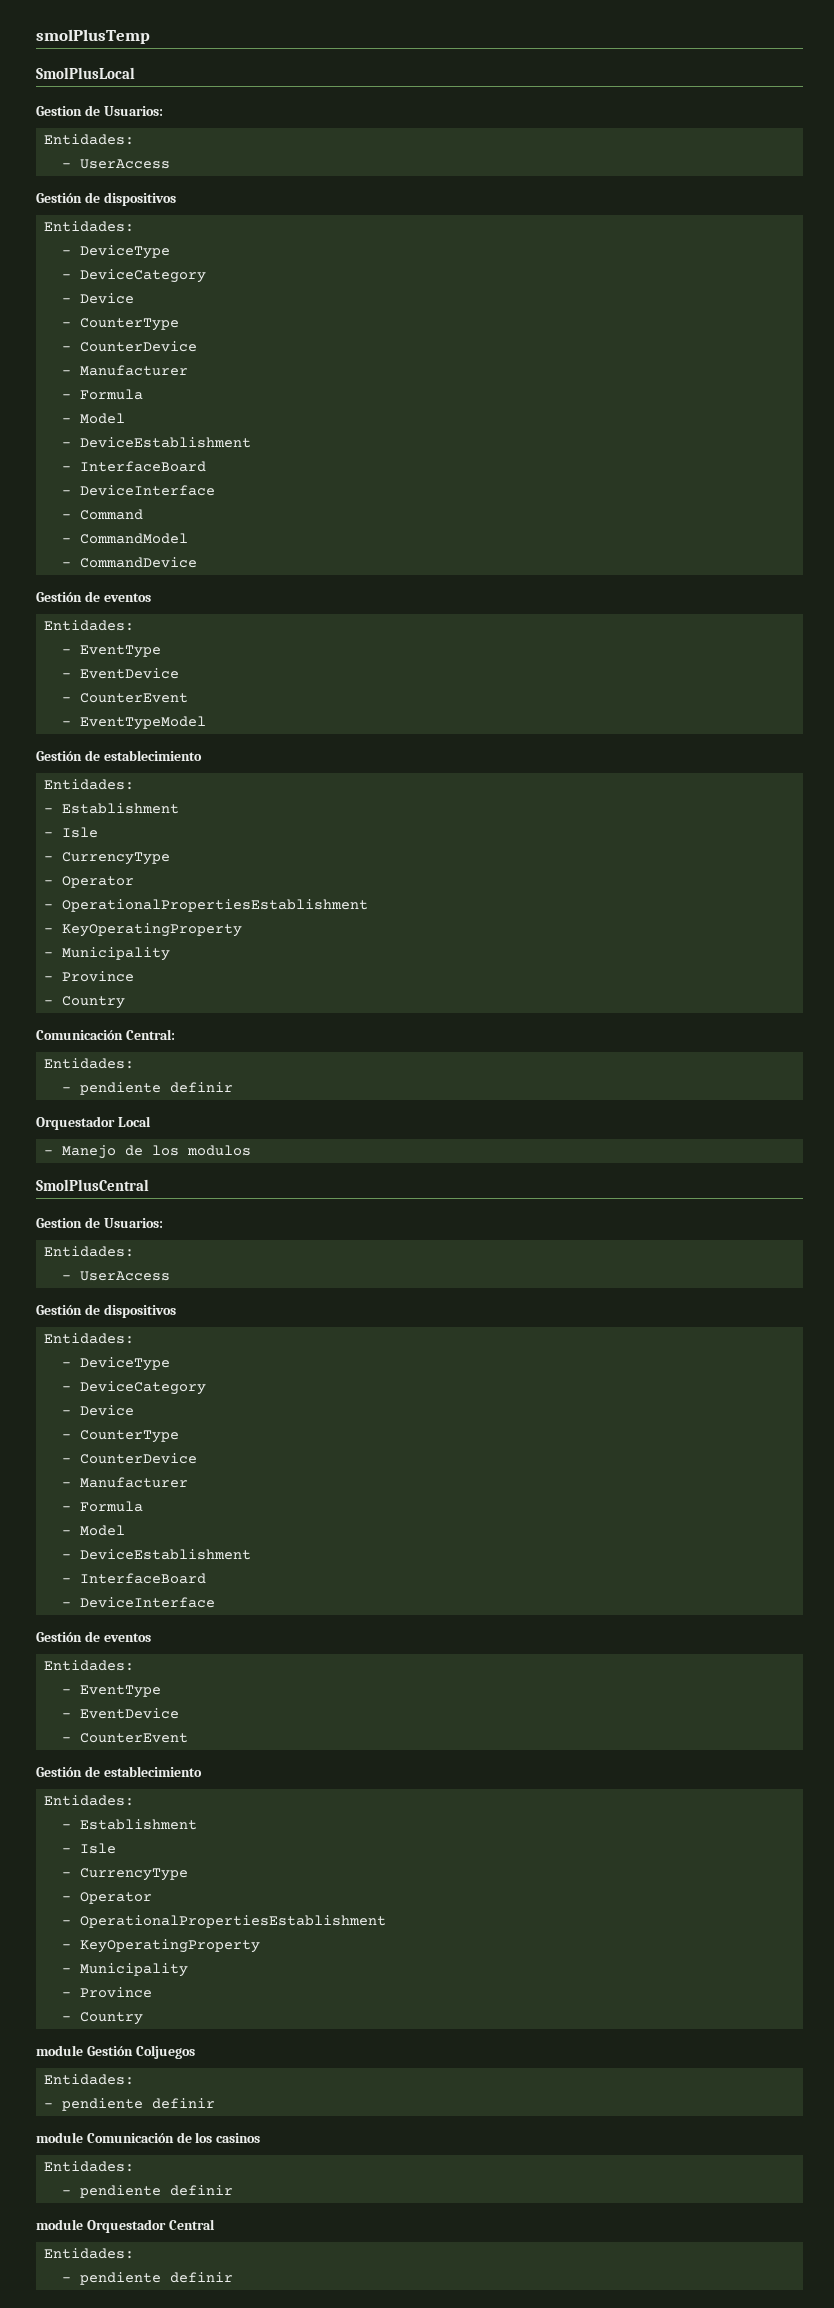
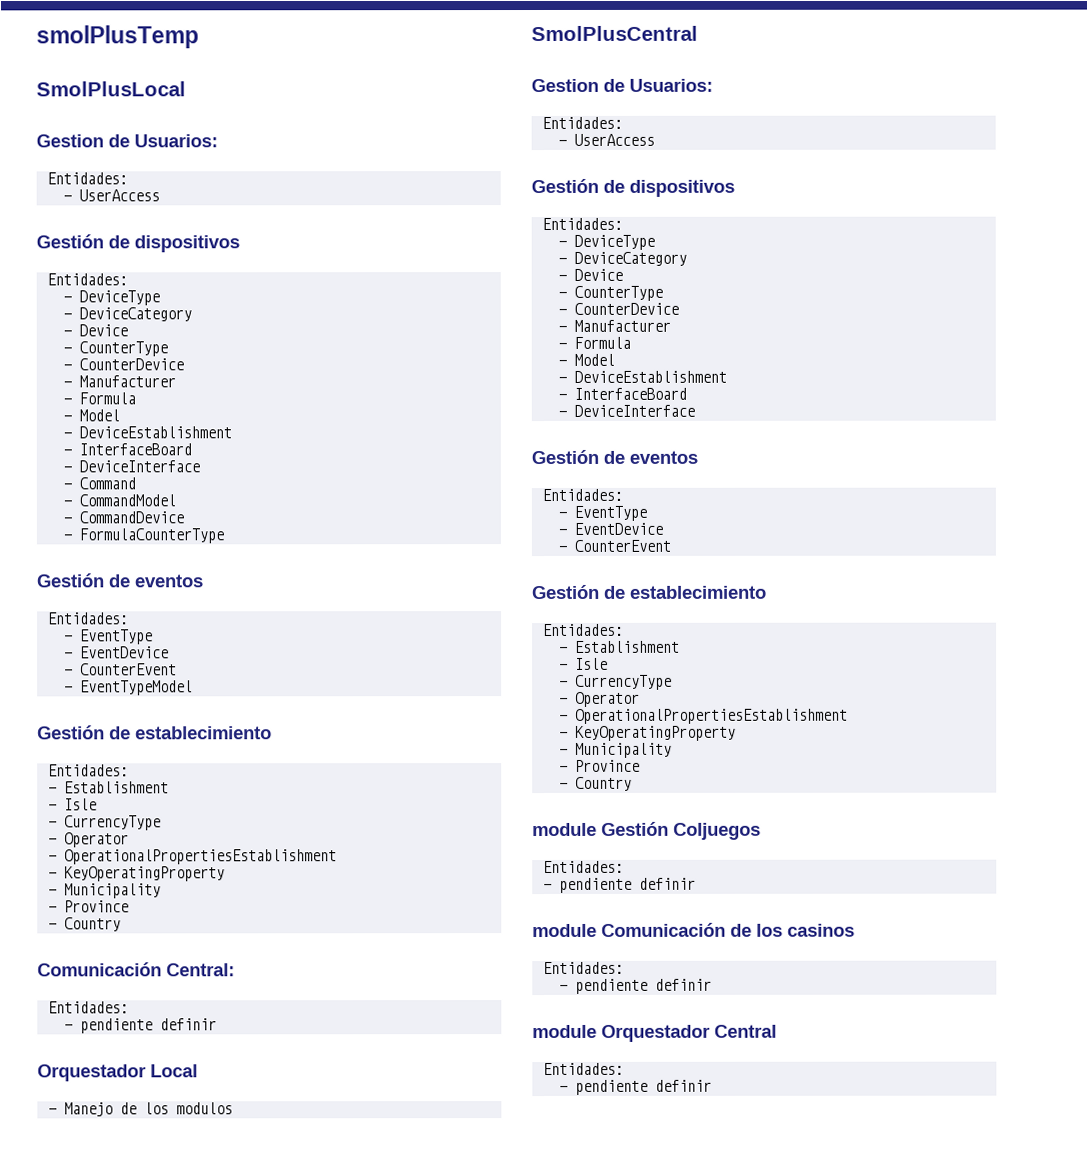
(197, 562) none -> [62,528,224,544] // - FormulaCounterType

